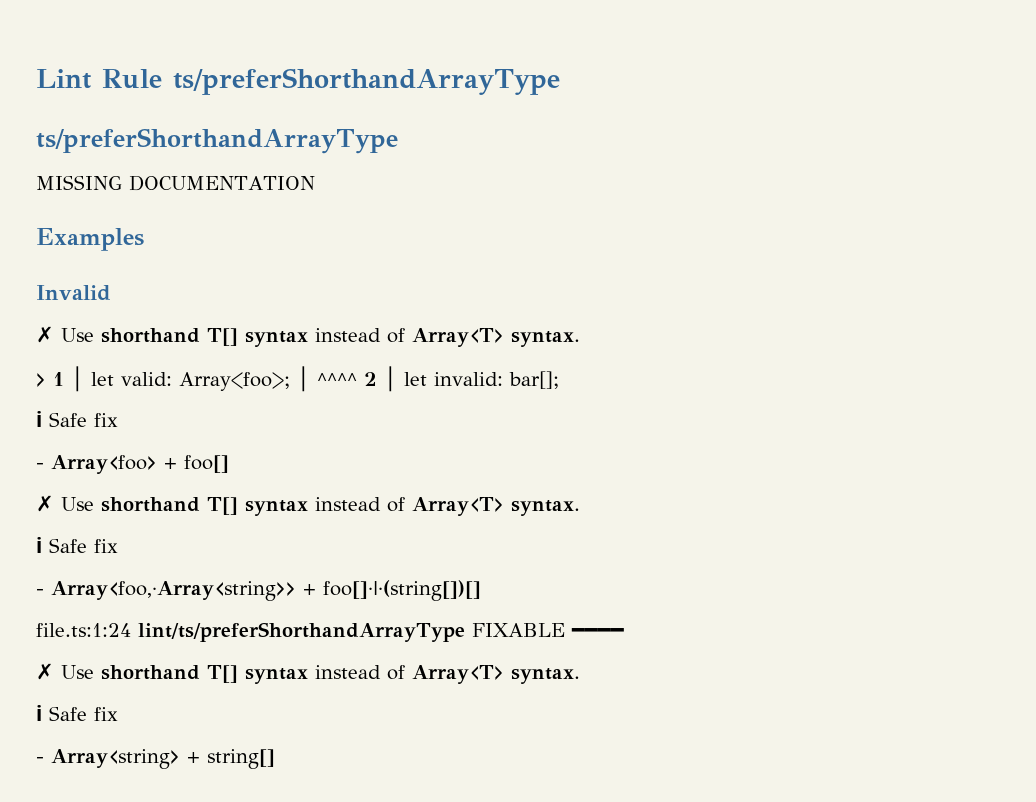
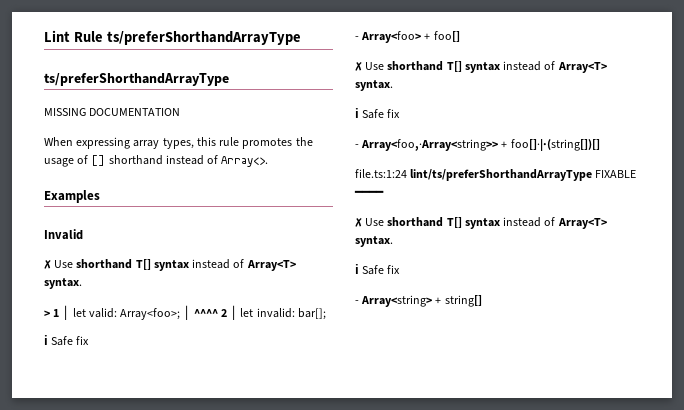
(315, 183) none -> [44,137,313,149] [44,155,269,167] // When expressing array types, this rule promotes the usage of [] shorthand instead of Array<>.

